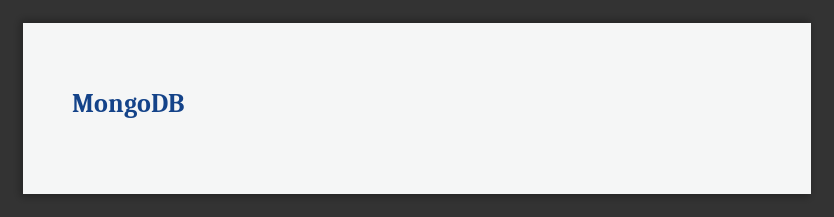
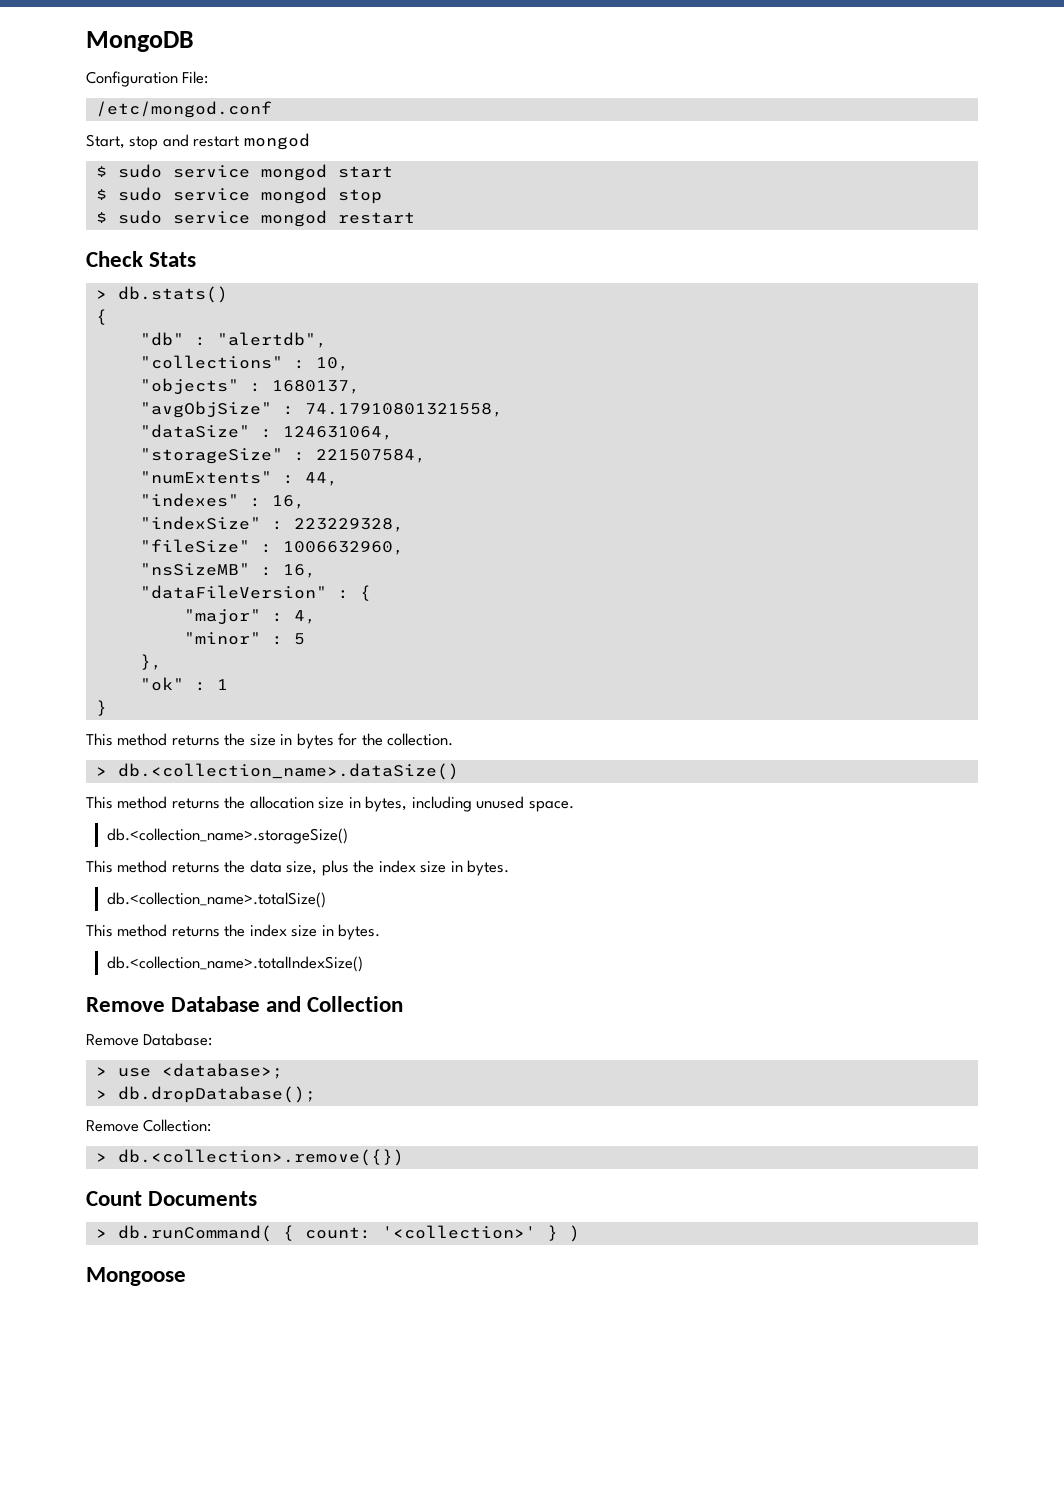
(184, 106) none -> [86,71,209,87] [95,101,272,118] [86,133,310,150] [95,164,393,181] [95,187,382,204] [95,210,415,227] [86,251,197,267] [95,286,228,303] [95,309,107,325] [139,332,327,348] [139,355,349,371] [139,378,360,395] [139,401,503,418] [139,424,393,440] [139,448,426,464] [139,471,338,486] [139,493,305,509] [139,516,404,532] [139,539,404,555] [139,563,316,578] [139,585,371,601] [183,609,316,625] [183,632,305,645] [139,654,162,670] [139,677,228,691] [95,700,107,716] [86,733,454,749] [95,763,459,780] [86,796,574,812] [106,828,348,844] [86,860,510,876] [106,892,326,908] [86,924,381,940] [106,956,363,972] [86,996,404,1012] [86,1033,213,1046] [95,1063,283,1079] [95,1086,316,1103] [86,1119,212,1132] [95,1149,404,1166] [86,1191,258,1206] [95,1225,580,1242] [86,1267,186,1286] // Configuration File: // /etc/mongod.conf // Start, stop and restart mongod // $ sudo service mongod start // $ sudo service mongod stop // $ sudo service mongod restart // Check Stats // > db.stats() // { // "db" : "alertdb", // "collections" : 10, // "objects" : 1680137, // "avgObjSize" : 74.17910801321558, // "dataSize" : 124631064, // "storageSize" : 221507584, // "numExtents" : 44, // "indexes" : 16, // "indexSize" : 223229328, // "fileSize" : 1006632960, // "nsSizeMB" : 16, // "dataFileVersion" : { // "major" : 4, // "minor" : 5 // }, // "ok" : 1 // } // This method returns the size in bytes for the collection. // > db.<collection_name>.dataSize() // This method returns the allocation size in bytes, including unused space. // db.<collection_name>.storageSize() // This method returns the data size, plus the index size in bytes. // db.<collection_name>.totalSize() // This method returns the index size in bytes. // db.<collection_name>.totalIndexSize() // Remove Database and Collection // Remove Database: // > use <database>; // > db.dropDatabase(); // Remove Collection: // > db.<collection>.remove({}) // Count Documents // > db.runCommand( { count: '<collection>' } ) // Mongoose

